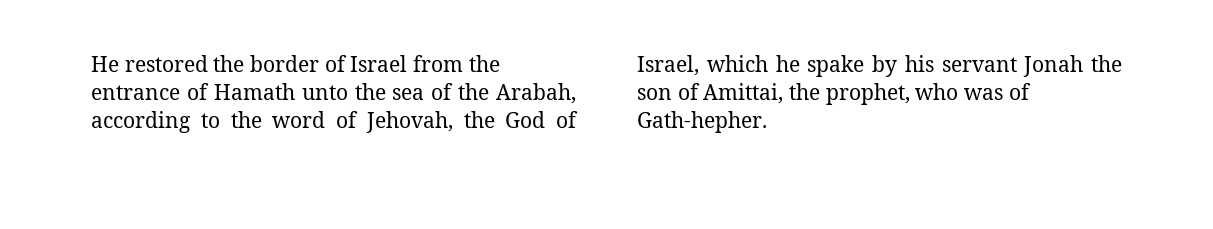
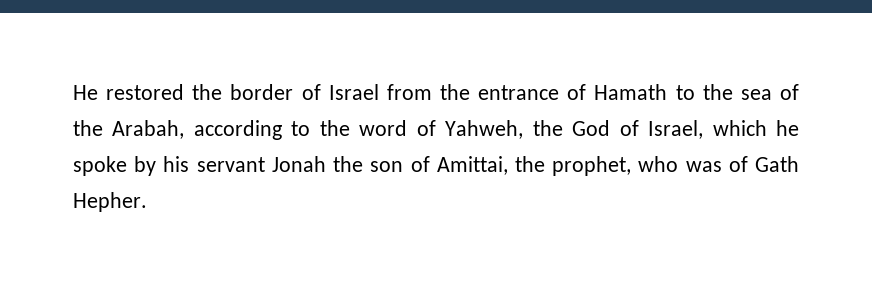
[301,85,348,100] unto -> [675,85,695,100] to
[365,111,453,133] Jehovah, -> [445,120,524,139] Yahweh,
[807,55,865,77] spake -> [73,156,127,176] spoke
[637,111,767,133] Gath-hepher. -> [754,156,799,172] [73,192,147,212] Gath Hepher.

